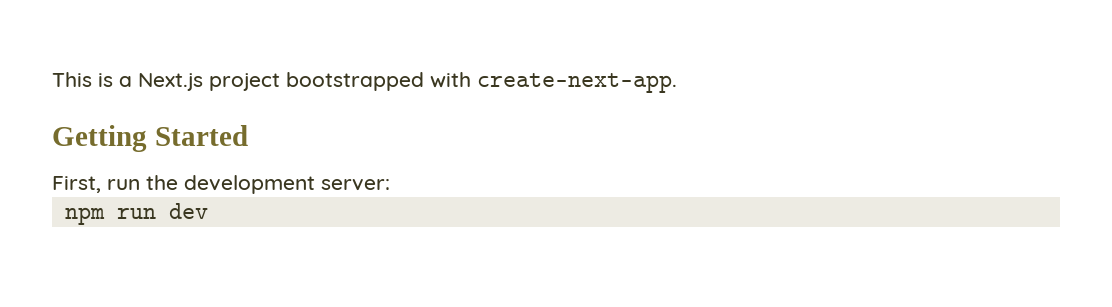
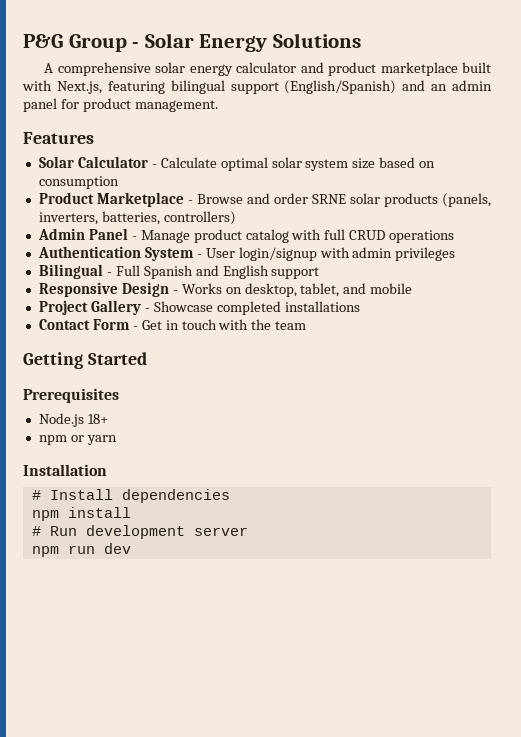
[52,72,677,93] [52,125,248,152] [52,175,390,194] This is a Next.js project bootstrapped with create-next-app. // Getting Started // First, run the development server: -> [23,33,361,52] [44,62,491,76] [22,80,492,94] [23,98,218,112] [23,132,94,144] [38,156,436,171] [38,176,119,189] [38,192,491,207] [38,211,236,225] [37,228,455,243] [37,246,456,261] [38,264,320,279] [38,282,413,297] [38,300,360,315] [38,319,307,330] [23,352,147,369] [23,388,119,403] [38,413,108,427] [38,435,117,445] [23,464,107,476] [31,489,230,503] [31,507,131,521] [31,525,248,539] P&G Group - Solar Energy Solutions // A comprehensive solar energy calculator and product marketplace built with Next.js, featuring bilingual support (English/Spanish) and an admin panel for product management. // Features // Solar Calculator - Calculate optimal solar system size based on consumption // Product Marketplace - Browse and order SRNE solar products (panels, inverters, batteries, controllers) // Admin Panel - Manage product catalog with full CRUD operations // Authentication System - User login/signup with admin privileges // Bilingual - Full Spanish and English support // Responsive Design - Works on desktop, tablet, and mobile // Project Gallery - Showcase completed installations // Contact Form - Get in touch with the team // Getting Started // Prerequisites // Node.js 18+ // npm or yarn // Installation // # Install dependencies // npm install // # Run development server

